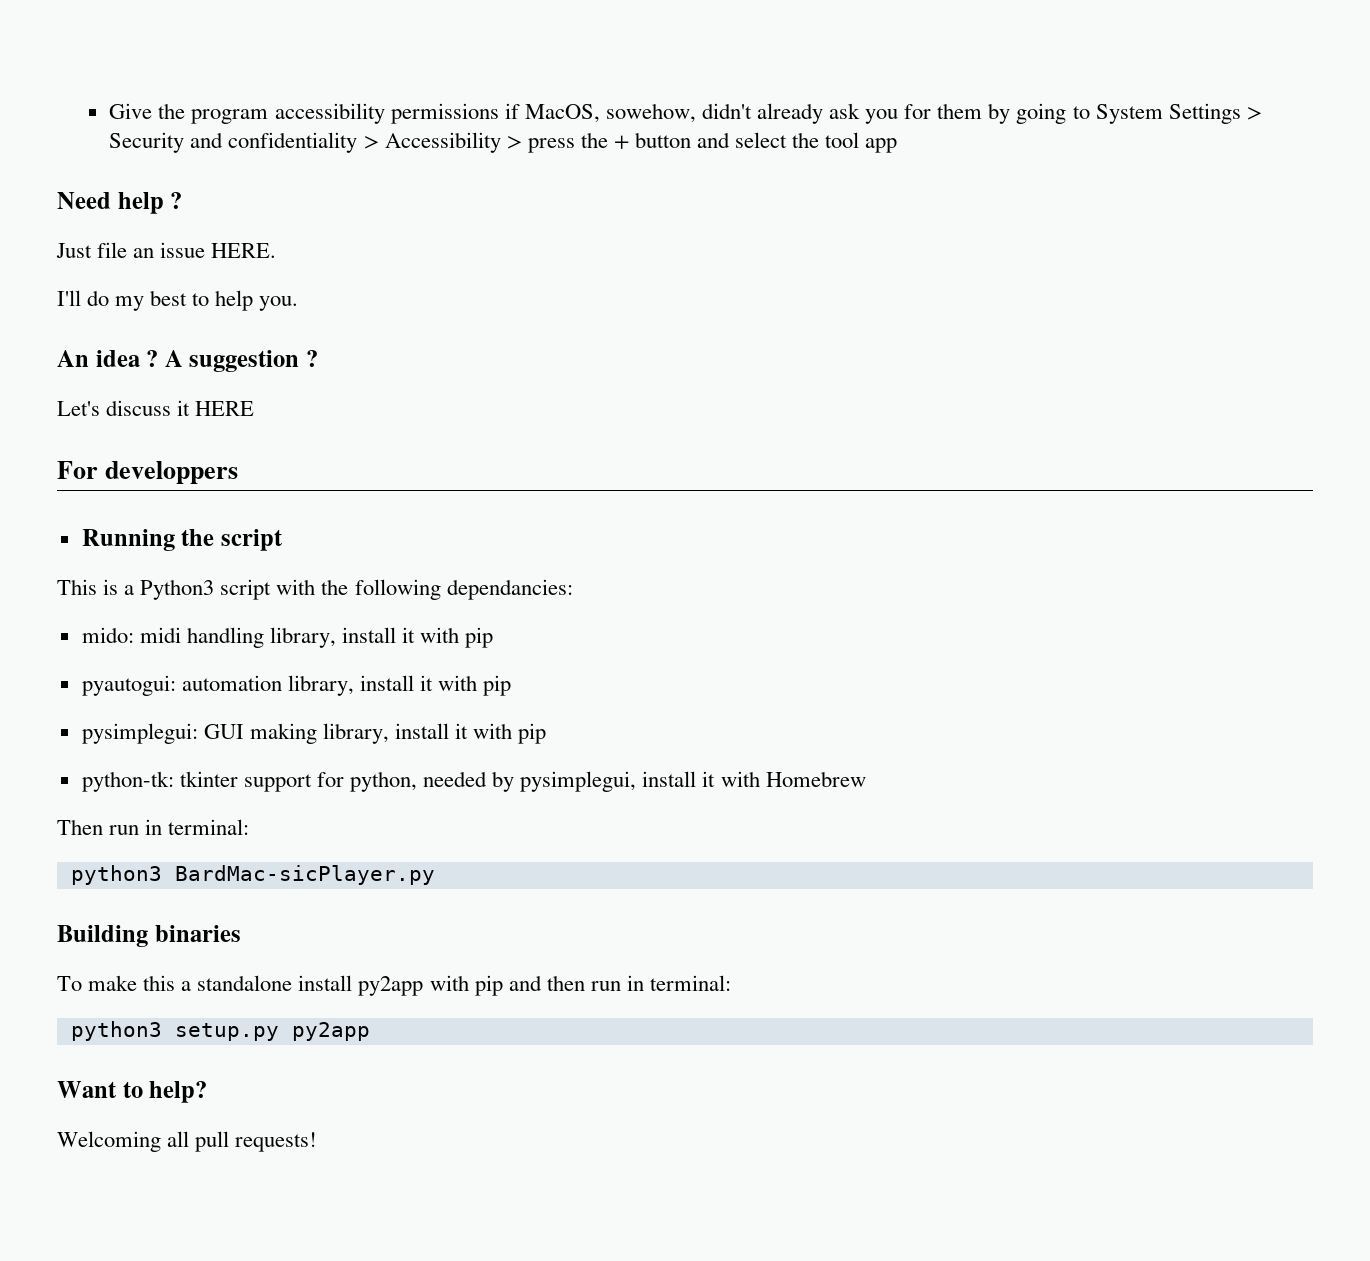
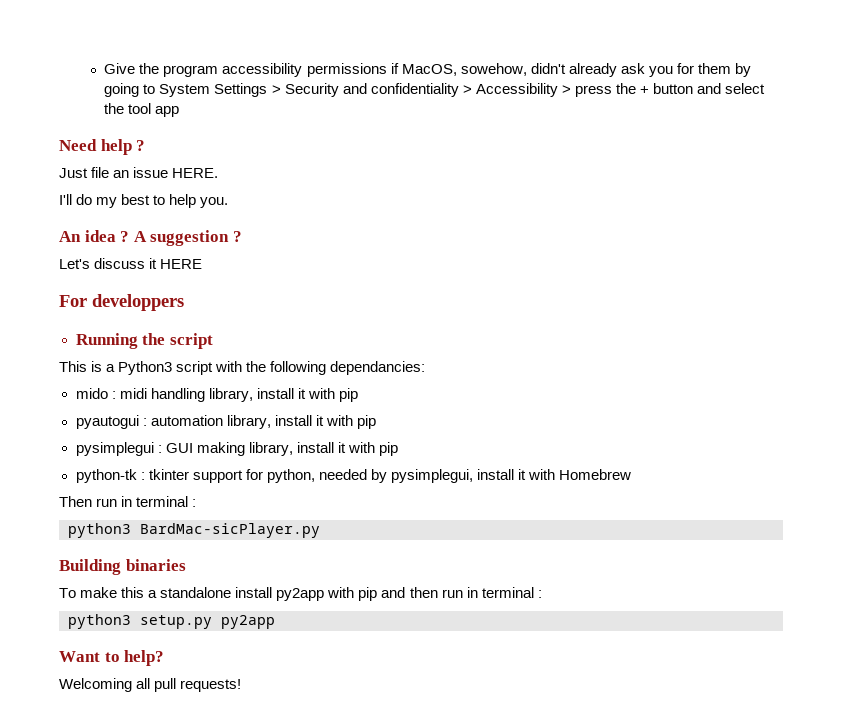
[81,627,134,643] mido: -> [75,388,116,399] mido :
[81,675,176,696] pyautogui: -> [75,415,147,429] pyautogui :
[81,723,198,744] pysimplegui: -> [75,442,162,456] pysimplegui :
[81,771,174,792] python-tk: -> [75,469,145,483] python-tk :
[168,819,250,835] terminal: -> [136,496,197,507] terminal :
[649,975,731,991] terminal: -> [481,587,542,598] terminal :

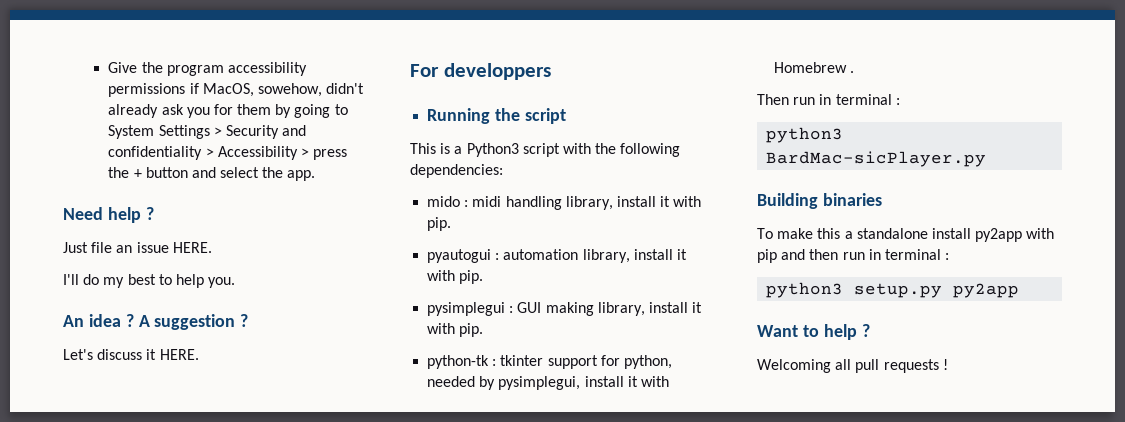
[128,103,180,117] tool app -> [287,170,316,181] app.
[160,259,203,269] HERE -> [159,349,199,360] HERE.
[330,361,426,375] dependancies: -> [410,164,503,178] dependencies:
[338,388,358,402] pip -> [427,217,452,231] pip.
[356,415,376,429] pip -> [459,270,484,284] pip.
[378,442,398,456] pip -> [459,323,484,337] pip.
(632, 474) none -> [850,71,855,73] .
[124,650,165,666] help? -> [823,324,870,340] help ?
[180,679,242,692] requests! -> [883,359,948,373] requests !

